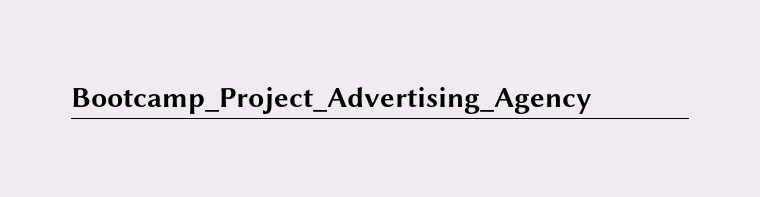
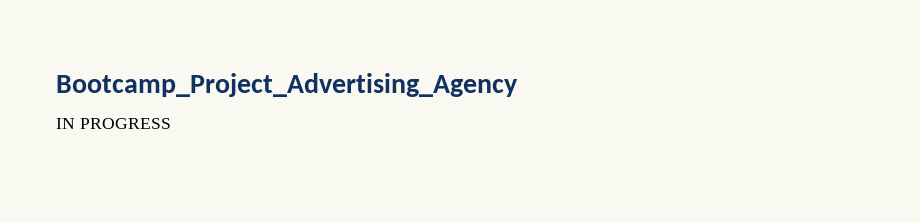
(592, 100) none -> [56,118,171,129] // IN PROGRESS

